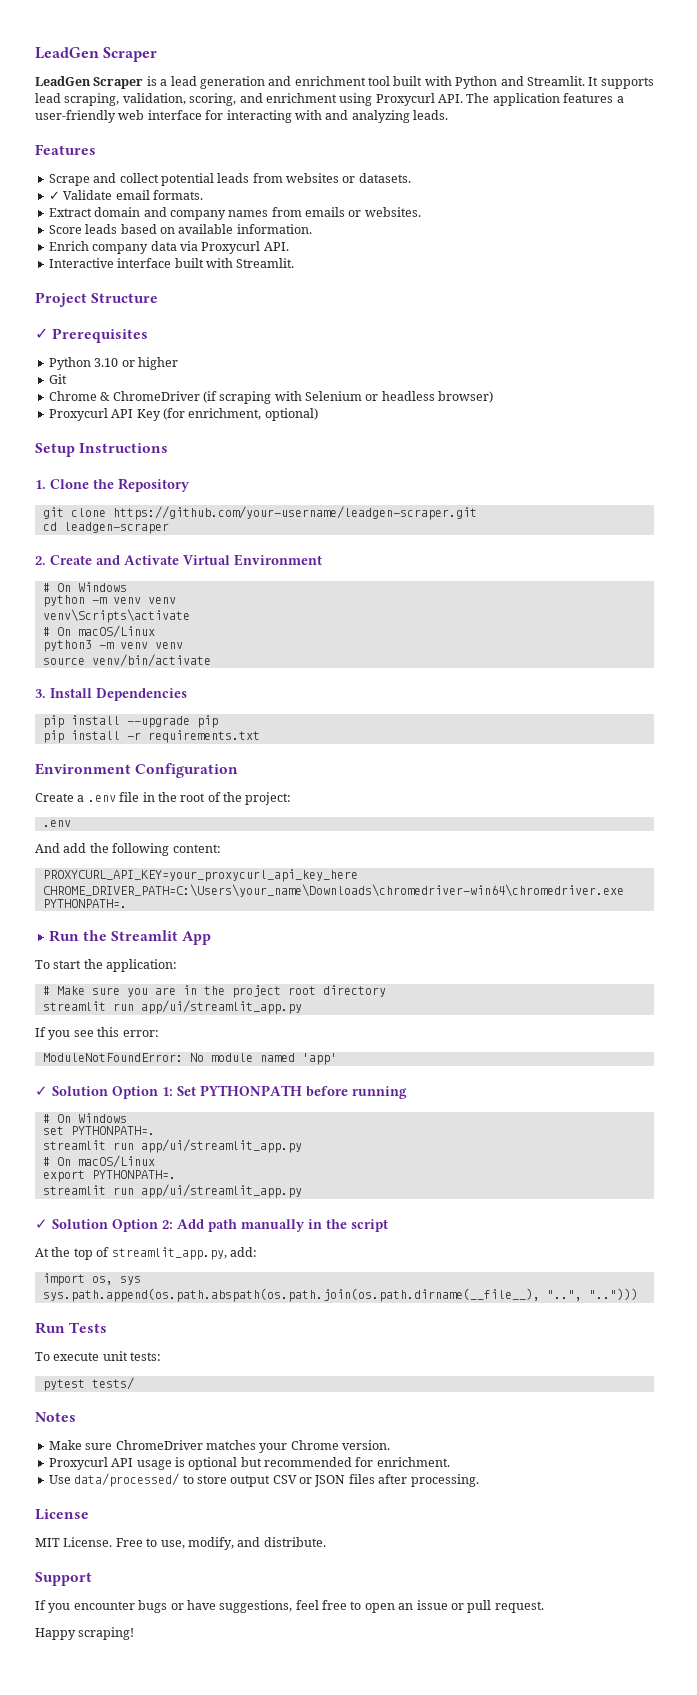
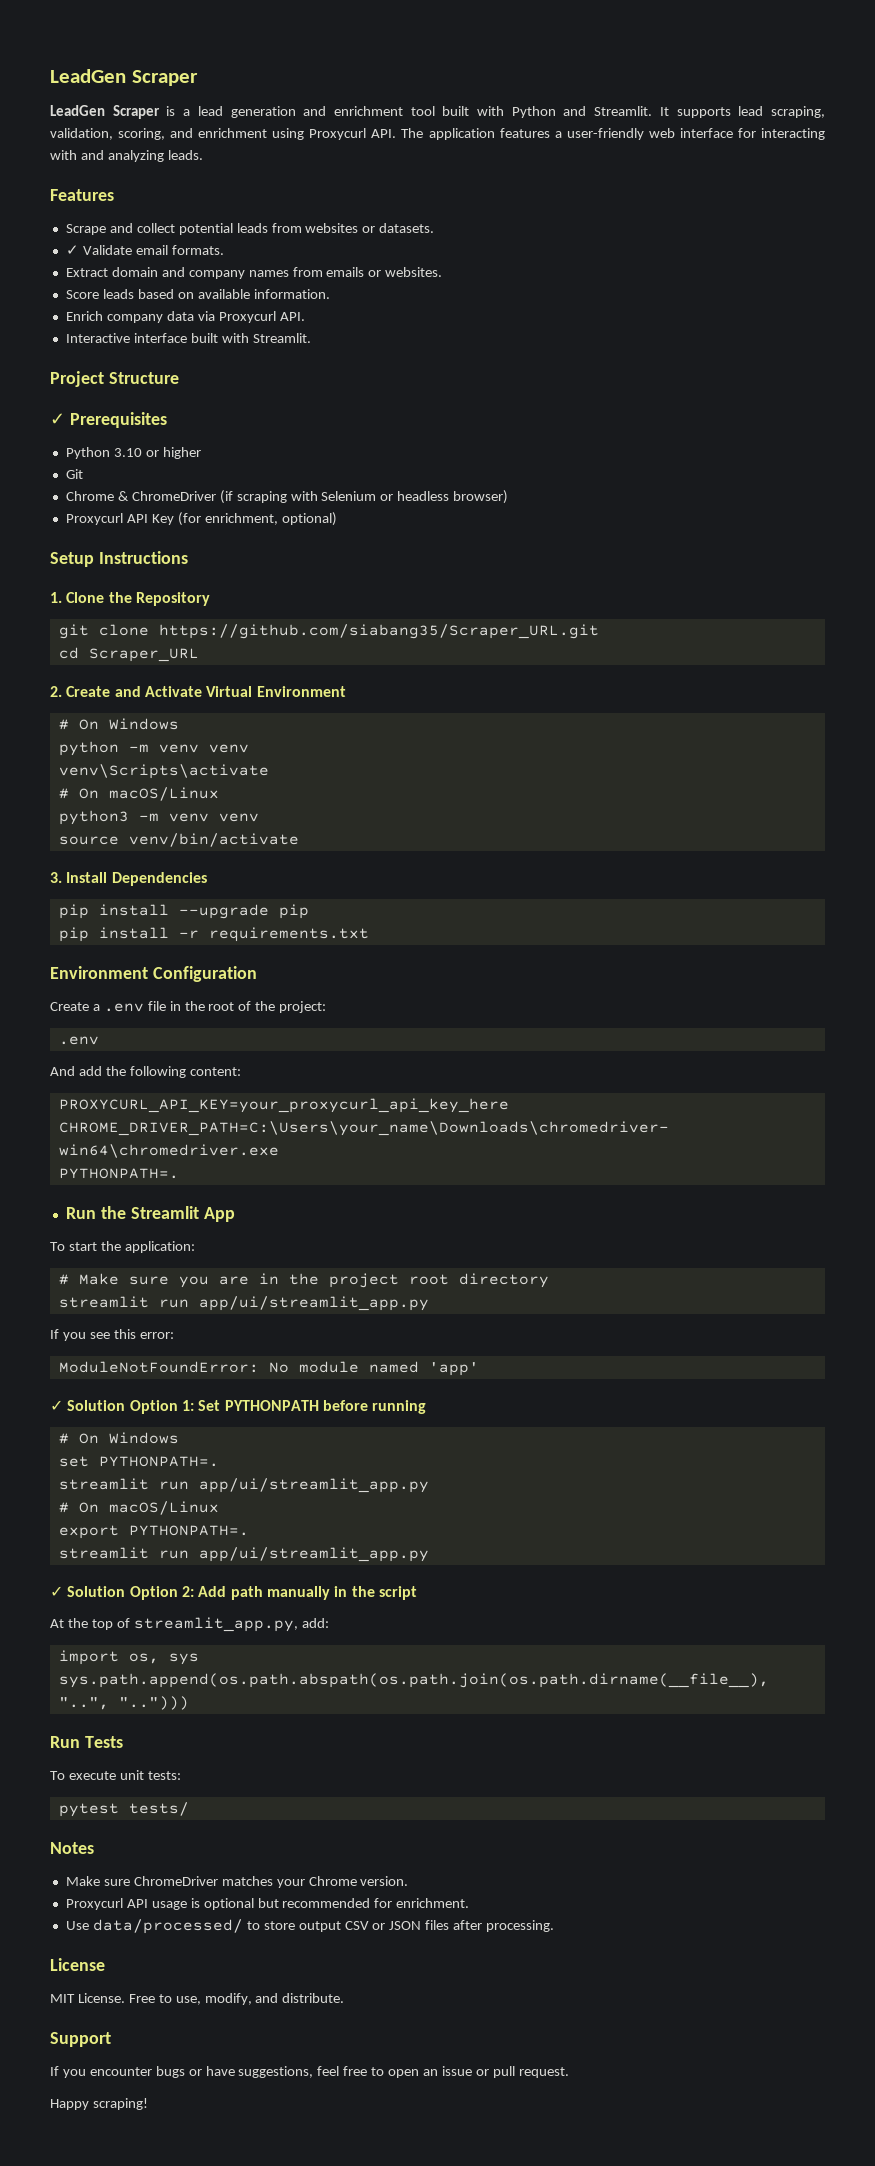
[112,506,477,520] https://github.com/your-username/leadgen-scraper.git -> [158,624,599,639] https://github.com/siabang35/Scraper_URL.git
[63,522,169,534] leadgen-scraper -> [88,648,199,662] Scraper_URL

